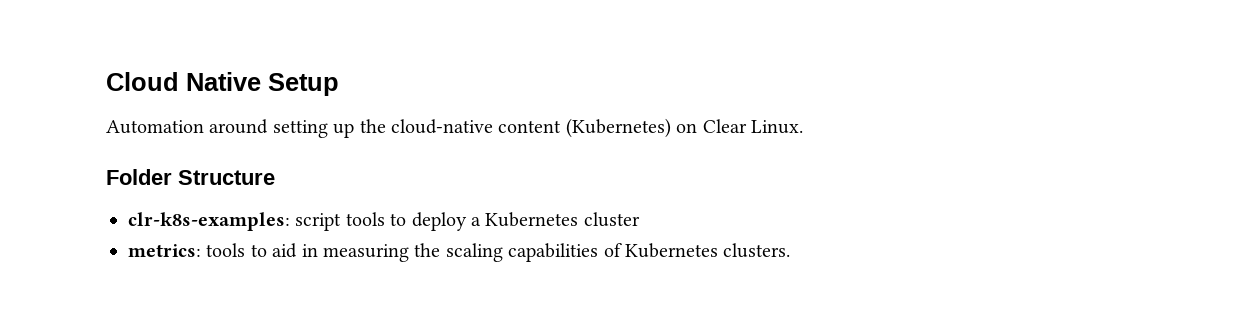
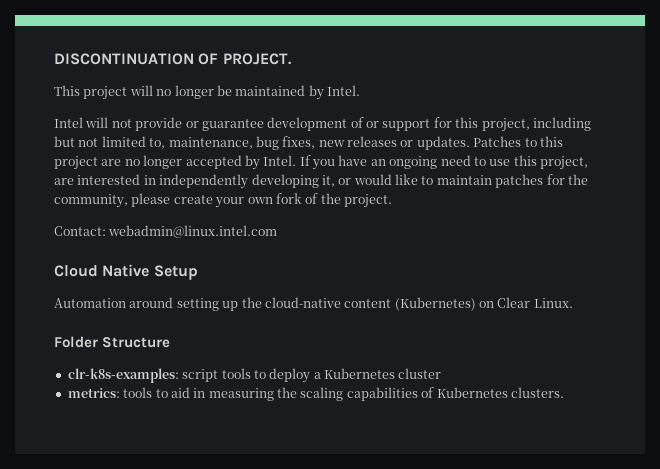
(106, 81) none -> [54,53,292,65] [54,85,360,100] [54,117,591,132] [54,136,563,150] [54,155,588,170] [54,174,588,189] [54,193,392,208] [54,225,278,238] DISCONTINUATION OF PROJECT. // This project will no longer be maintained by Intel. // Intel will not provide or guarantee development of or support for this project, including but not limited to, maintenance, bug fixes, new releases or updates. Patches to this project are no longer accepted by Intel. If you have an ongoing need to use this project, are interested in independently developing it, or would like to maintain patches for the community, please create your own fork of the project. // Contact: webadmin@linux.intel.com //

